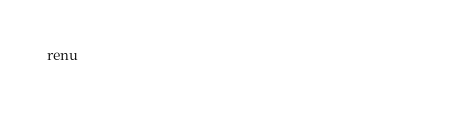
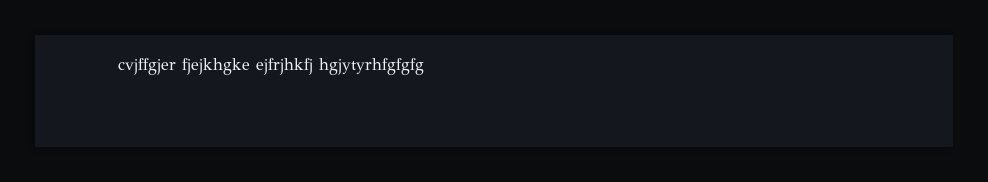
[47,52,78,60] renu -> [118,58,424,75] cvjffgjer fjejkhgke ejfrjhkfj hgjytyrhfgfgfg

